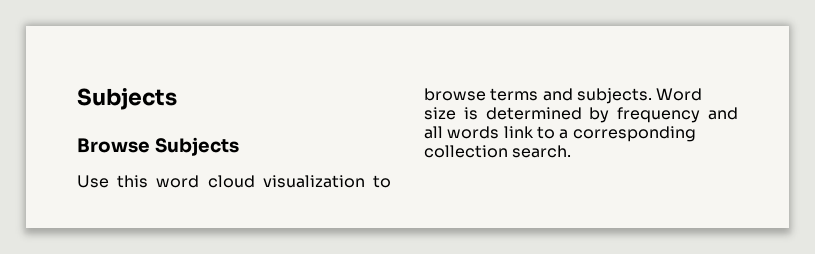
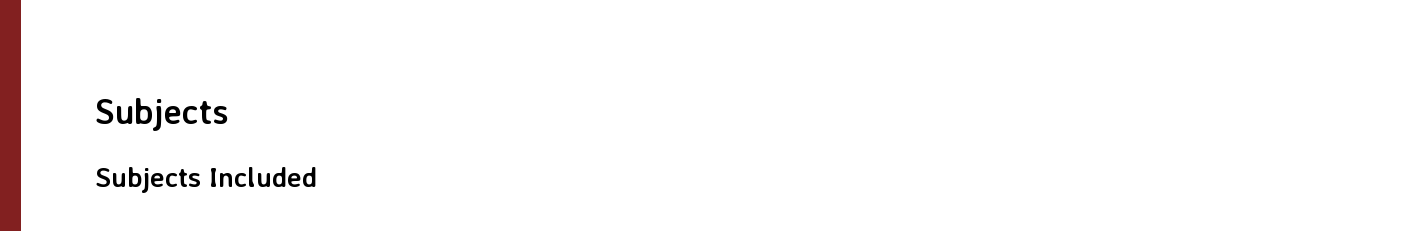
[77,88,177,110] [77,137,239,156] [77,175,391,188] [424,88,703,104] [424,107,738,123] [424,126,696,142] [424,145,572,158] Subjects // Browse Subjects // Use this word cloud visualization to browse terms and subjects. Word size is determined by frequency and all words link to a corresponding collection search. -> [95,98,229,131] [95,167,317,193] Subjects // Subjects Included

